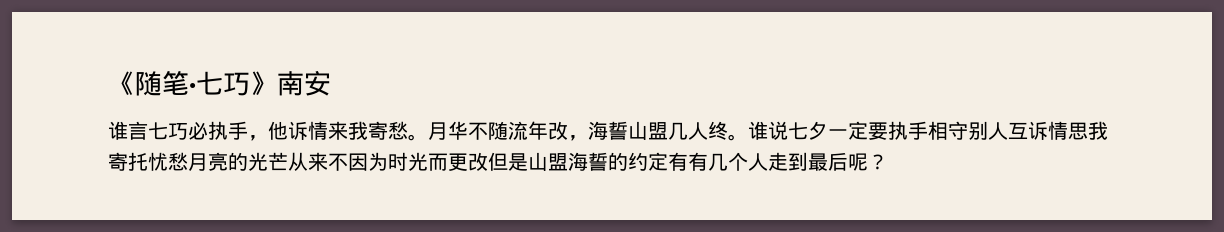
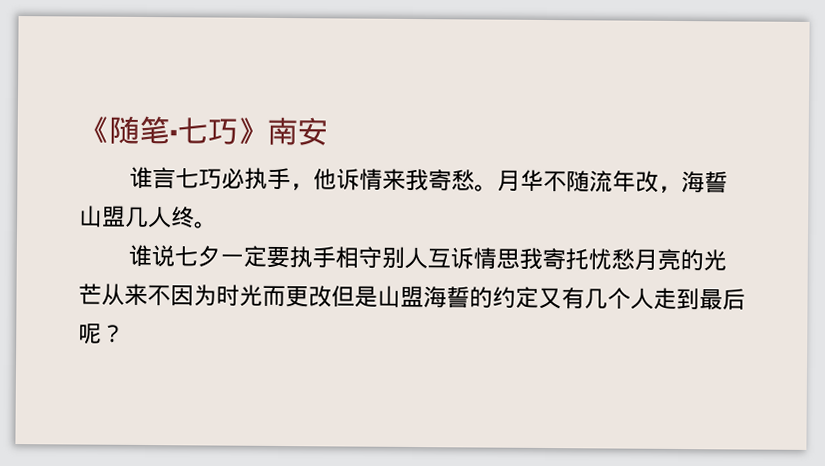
(748, 137) none -> (218, 225) //
[668,152,688,171] 有 -> [538,287,562,310] 又

